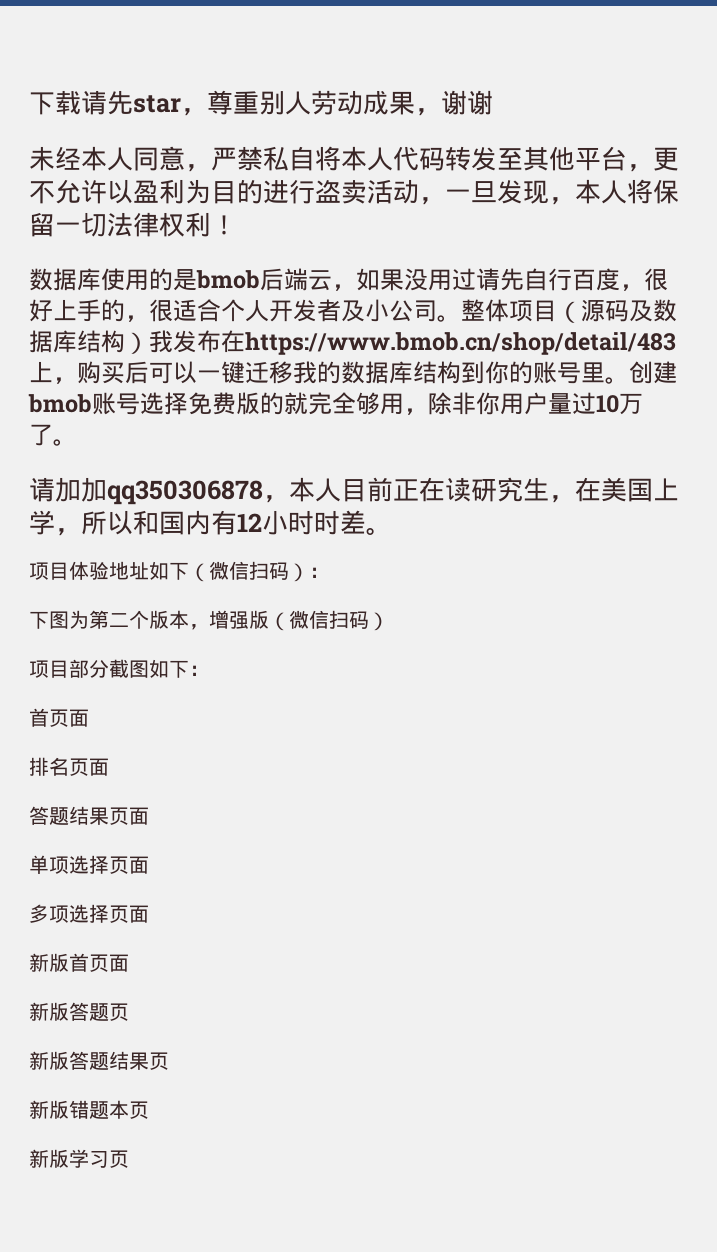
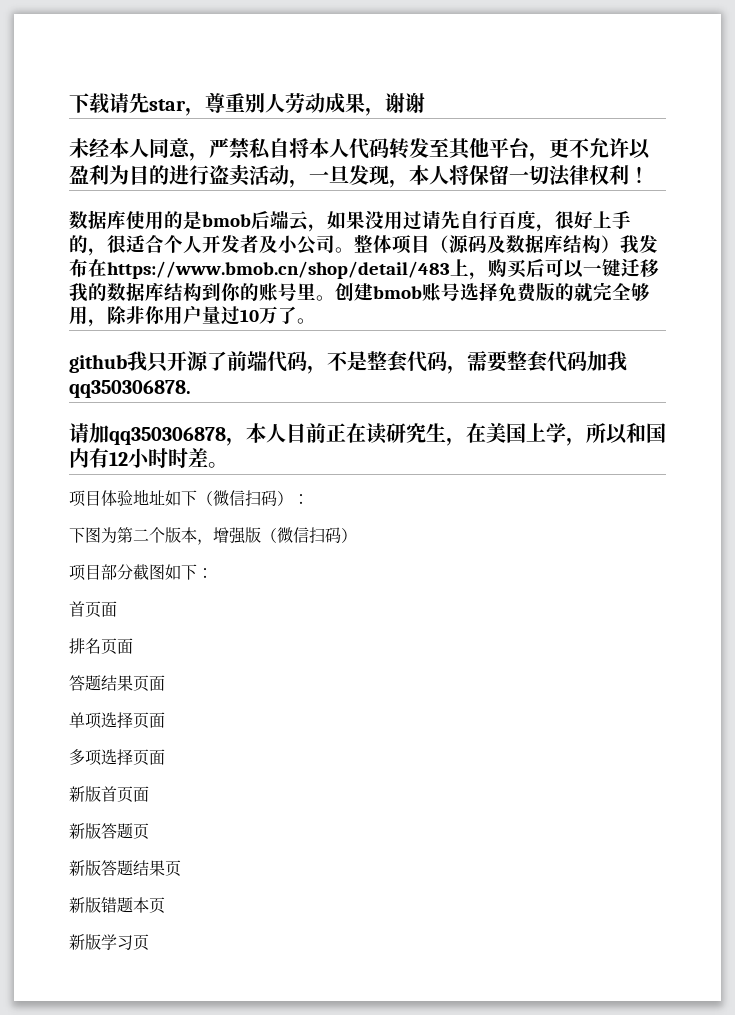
(77, 442) none -> [69,350,627,374] [69,380,191,398] // github我只开源了前端代码，不是整套代码，需要整套代码加我qq350306878.
[81,477,107,502] 加 -> (109, 433) none

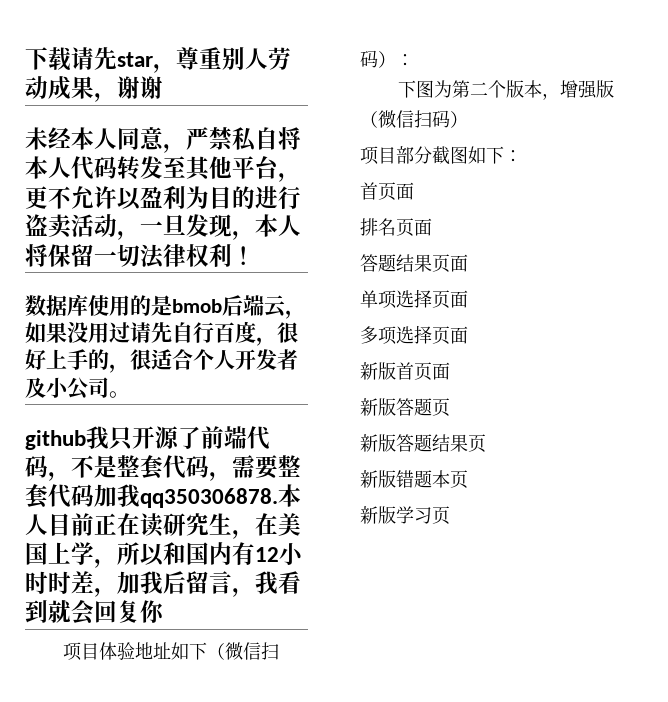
[354,234,658,254] [69,258,659,280] [69,282,650,302] [69,306,316,327] 整体项目（源码及数据库结构）我发布在https://www.bmob.cn/shop/detail/483上，购买后可以一键迁移我的数据库结构到你的账号里。创建bmob账号选择免费版的就完全够用，除非你用户量过10万了。 -> (130, 394) none
[69,423,246,446] // 请加qq350306878， -> (278, 498) none
[208,462,228,468] 。 -> [94,571,301,597] [25,600,165,625] ，加我后留言，我看到就会回复你

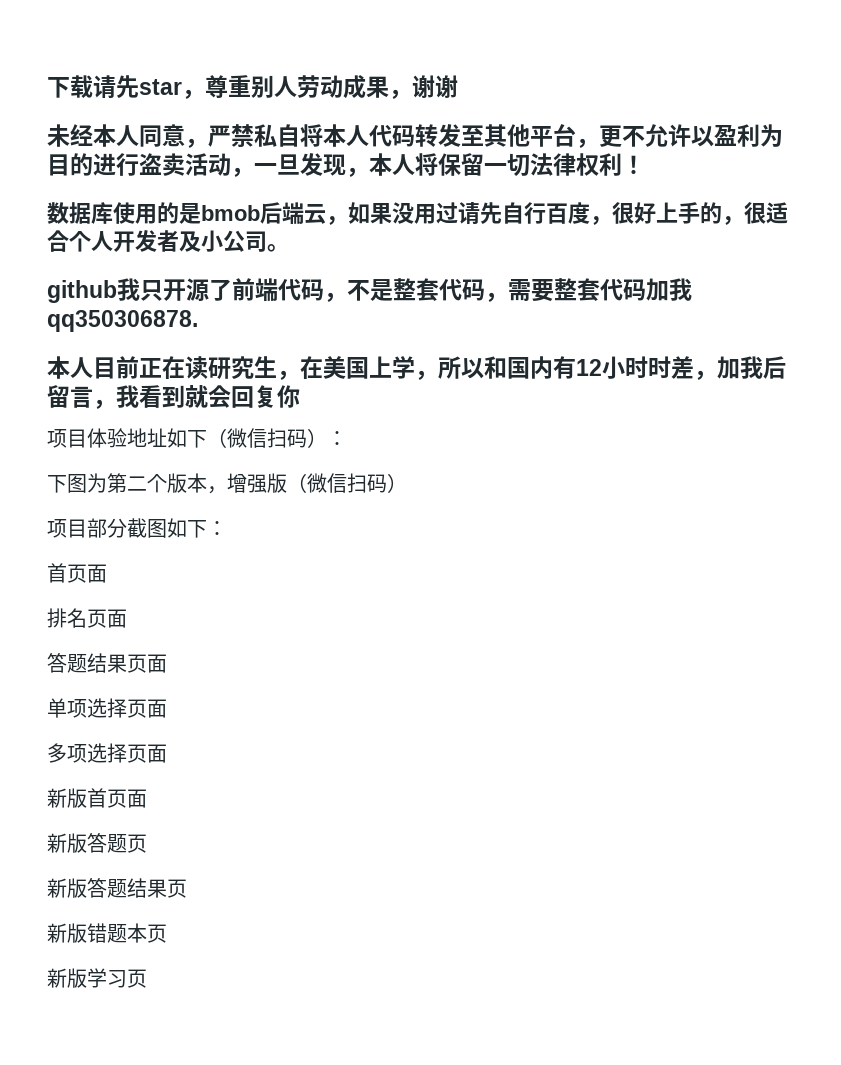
(278, 498) none -> (198, 321) //

